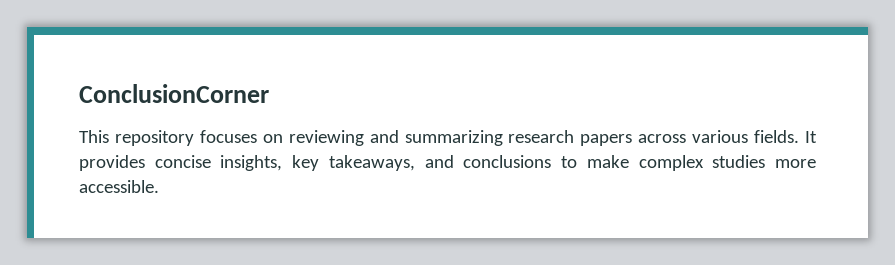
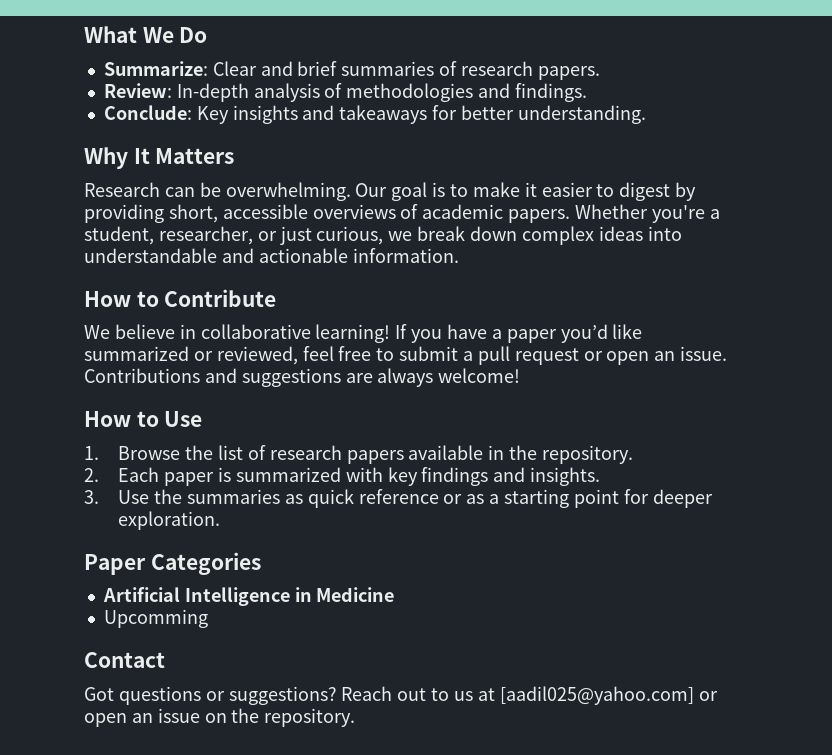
[79,84,269,103] [79,130,817,146] [79,155,817,171] [79,180,159,193] ConclusionCorner // This repository focuses on reviewing and summarizing research papers across various fields. It provides concise insights, key takeaways, and conclusions to make complex studies more accessible. -> [84,26,208,43] [103,61,600,80] [103,83,587,102] [103,105,646,124] [84,147,235,169] [84,182,697,201] [84,204,720,223] [84,226,682,245] [84,248,459,263] [84,289,277,307] [84,324,643,343] [84,346,728,365] [84,368,521,387] [84,411,203,427] [84,445,633,464] [84,467,601,486] [84,489,713,508] [118,511,221,530] [84,552,261,575] [102,587,395,606] [103,609,208,628] [84,652,165,668] [84,686,718,705] [84,708,356,727] What We Do // Summarize: Clear and brief summaries of research papers. // Review: In-depth analysis of methodologies and findings. // Conclude: Key insights and takeaways for better understanding. // Why It Matters // Research can be overwhelming. Our goal is to make it easier to digest by providing short, accessible overviews of academic papers. Whether you're a student, researcher, or just curious, we break down complex ideas into understandable and actionable information. // How to Contribute // We believe in collaborative learning! If you have a paper you’d like summarized or reviewed, feel free to submit a pull request or open an issue. Contributions and suggestions are always welcome! // How to Use // 1. Browse the list of research papers available in the repository. // 2. Each paper is summarized with key findings and insights. // 3. Use the summaries as quick reference or as a starting point for deeper exploration. // Paper Categories // Artificial Intelligence in Medicine // Upcomming // Contact // Got questions or suggestions? Reach out to us at [aadil025@yahoo.com] or open an issue on the repository.

